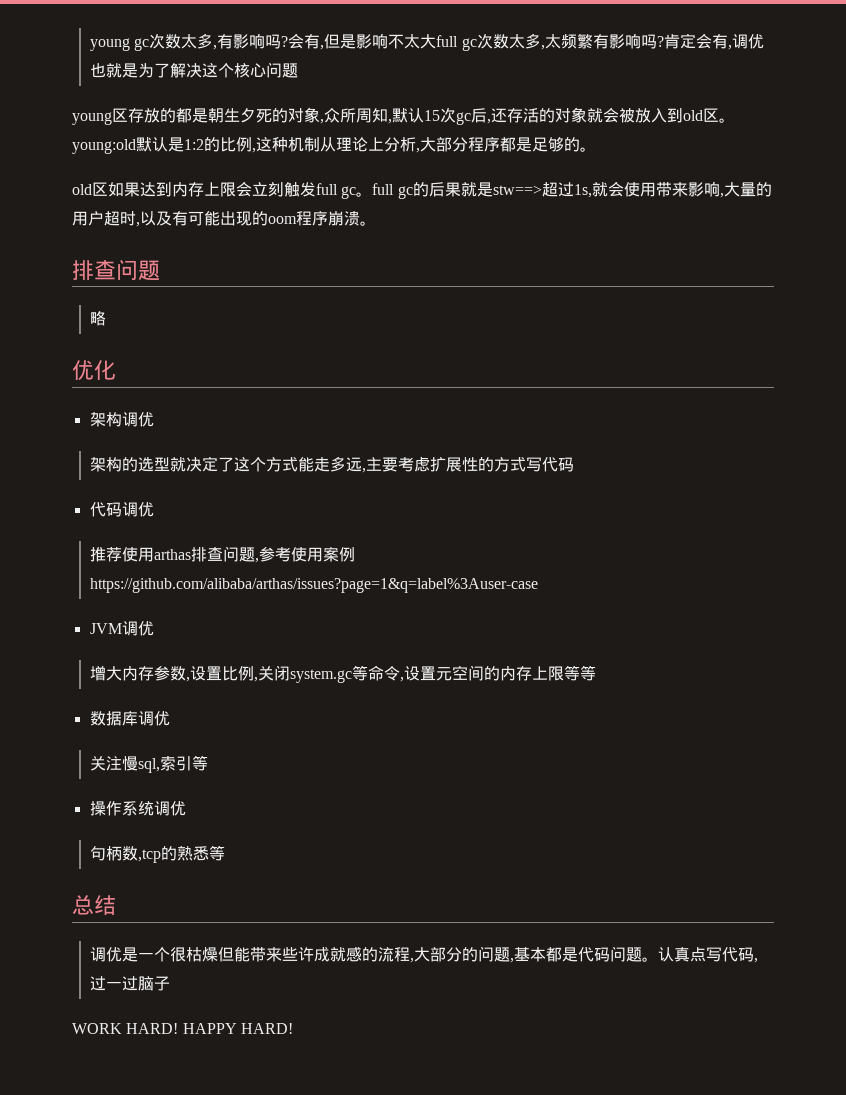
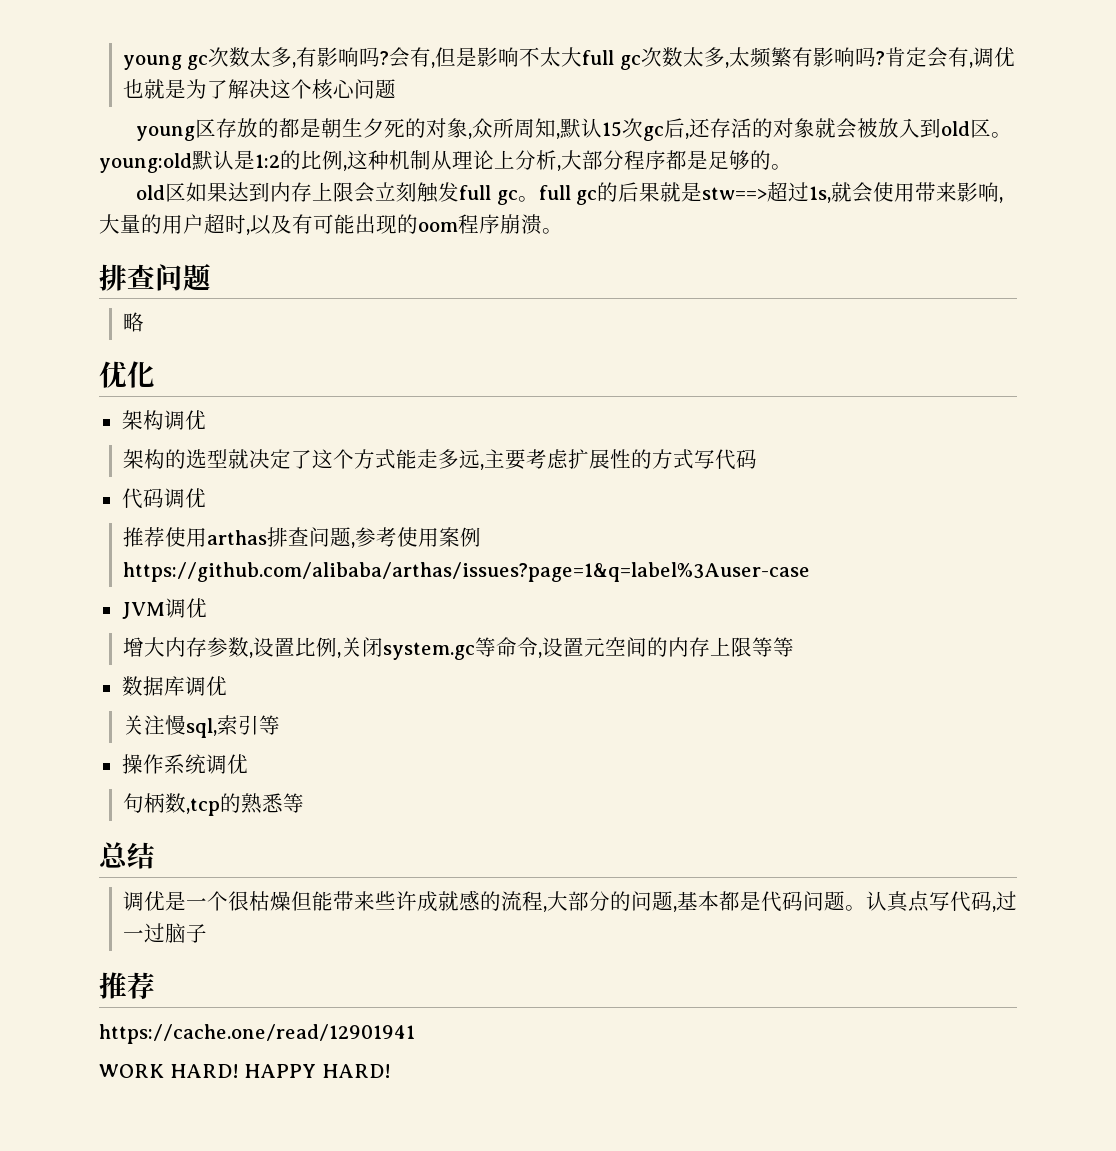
(171, 983) none -> [99,972,155,999] [99,1024,415,1044] // 推荐 // https://cache.one/read/12901941

